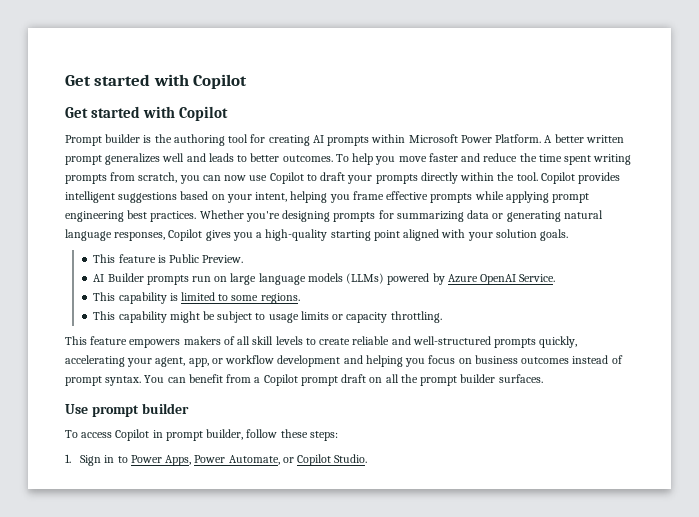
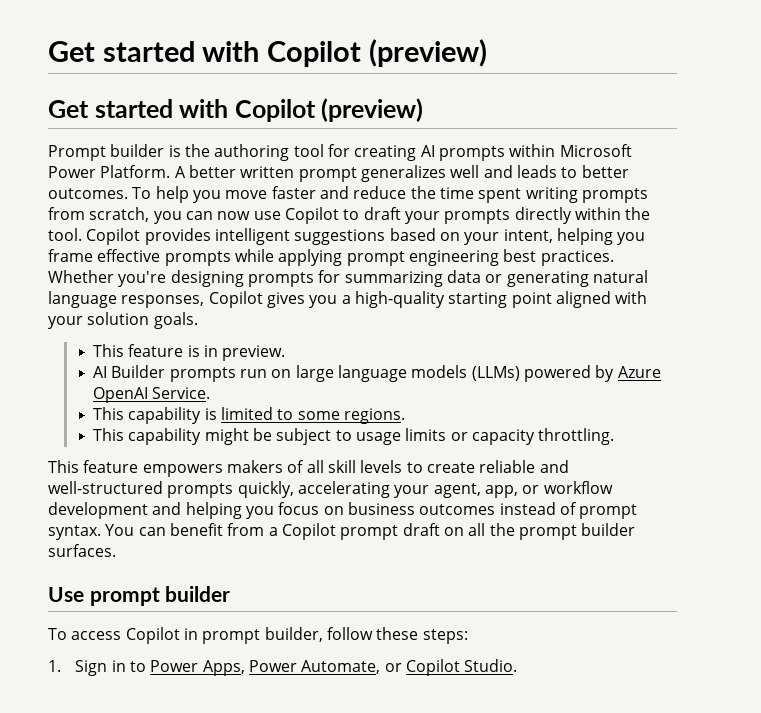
[65,74,248,89] [65,106,229,121] Get started with Copilot // Get started with Copilot -> [48,39,487,67] [48,98,424,122] Get started with Copilot (preview) // Get started with Copilot (preview)
[169,254,244,263] Public Preview. -> [203,345,286,361] in preview.

